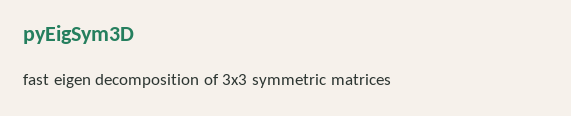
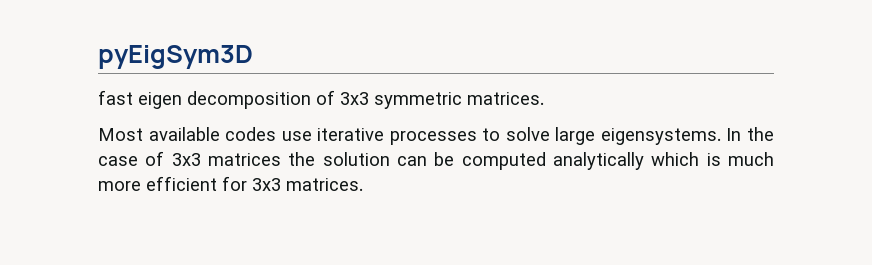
[330,74,391,85] matrices -> [467,92,544,105] [98,127,774,145] [98,151,775,170] [98,176,363,191] matrices. // Most available codes use iterative processes to solve large eigensystems. In the case of 3x3 matrices the solution can be computed analytically which is much more efficient for 3x3 matrices.

